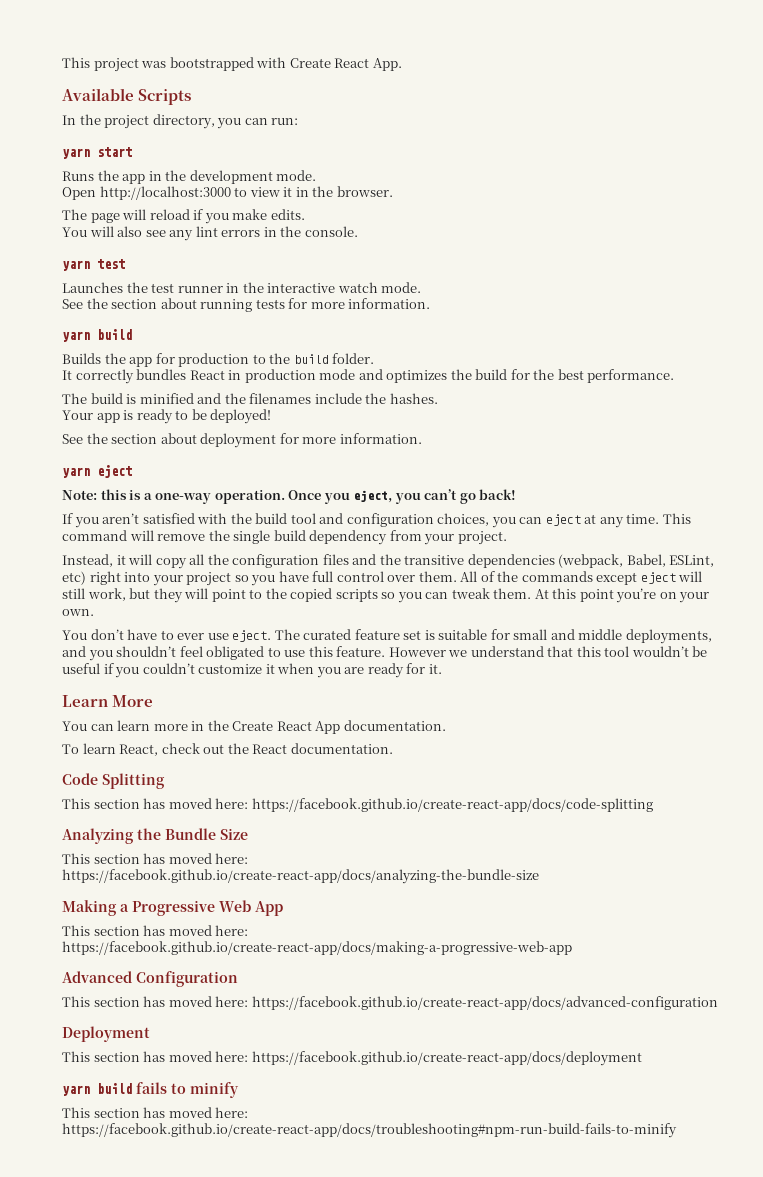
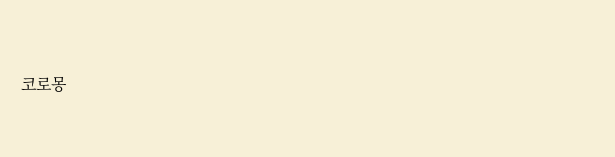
[62,57,402,72] [62,88,192,105] [62,114,299,129] [62,147,132,159] [62,170,317,184] [62,186,393,200] [62,209,305,224] [62,226,358,241] [62,259,125,271] [62,282,422,293] [62,298,431,312] [62,329,132,342] [62,353,375,367] [62,369,675,384] [62,393,438,404] [62,409,272,424] [62,433,422,448] [62,465,132,478] [62,489,517,504] [62,513,691,528] [62,530,507,545] [62,554,715,569] [62,571,703,586] [62,588,710,603] [62,609,94,616] [62,629,712,644] [62,646,708,661] [62,663,442,678] [62,695,154,707] [62,720,446,734] [62,743,393,756] [62,773,165,789] [62,798,653,812] [62,828,248,844] [62,853,249,864] [62,869,539,884] [62,900,283,916] [62,925,249,936] [62,941,572,955] [62,971,238,987] [62,996,718,1010] [62,1026,150,1042] [62,1051,642,1066] [62,1082,239,1098] [62,1107,249,1118] [62,1123,677,1138] This project was bootstrapped with Create React App. // Available Scripts // In the project directory, you can run: // yarn start // Runs the app in the development mode. // Open http://localhost:3000 to view it in the browser. // The page will reload if you make edits. // You will also see any lint errors in the console. // yarn test // Launches the test runner in the interactive watch mode. // See the section about running tests for more information. // yarn build // Builds the app for production to the build folder. // It correctly bundles React in production mode and optimizes the build for the best performance. // The build is minified and the filenames include the hashes. // Your app is ready to be deployed! // See the section about deployment for more information. // yarn eject // Note: this is a one-way operation. Once you eject, you can’t go back! // If you aren’t satisfied with the build tool and configuration choices, you can eject at any time. This command will remove the single build dependency from your project. // Instead, it will copy all the configuration files and the transitive dependencies (webpack, Babel, ESLint, etc) right into your project so you have full control over them. All of the commands except eject will still work, but they will point to the copied scripts so you can tweak them. At this point you’re on your own. // You don’t have to ever use eject. The curated feature set is suitable for small and middle deployments, and you shouldn’t feel obligated to use this feature. However we understand that this tool wouldn’t be useful if you couldn’t customize it when you are ready for it. // Learn More // You can learn more in the Create React App documentation. // To learn React, check out the React documentation. // Code Splitting // This section has moved here: https://facebook.github.io/create-react-app/docs/code-splitting // Analyzing the Bundle Size // This section has moved here: https://facebook.github.io/create-react-app/docs/analyzing-the-bundle-size // Making a Progressive Web App // This section has moved here: https://facebook.github.io/create-react-app/docs/making-a-progressive-web-app // Advanced Configuration // This section has moved here: https://facebook.github.io/create-react-app/docs/advanced-configuration // Deployment // This section has moved here: https://facebook.github.io/create-react-app/docs/deployment // yarn build fails to minify // This section has moved here: https://facebook.github.io/create-react-app/docs/troubleshooting#npm-run-build-fails-to-minify -> [21,76,67,92] 코로몽

